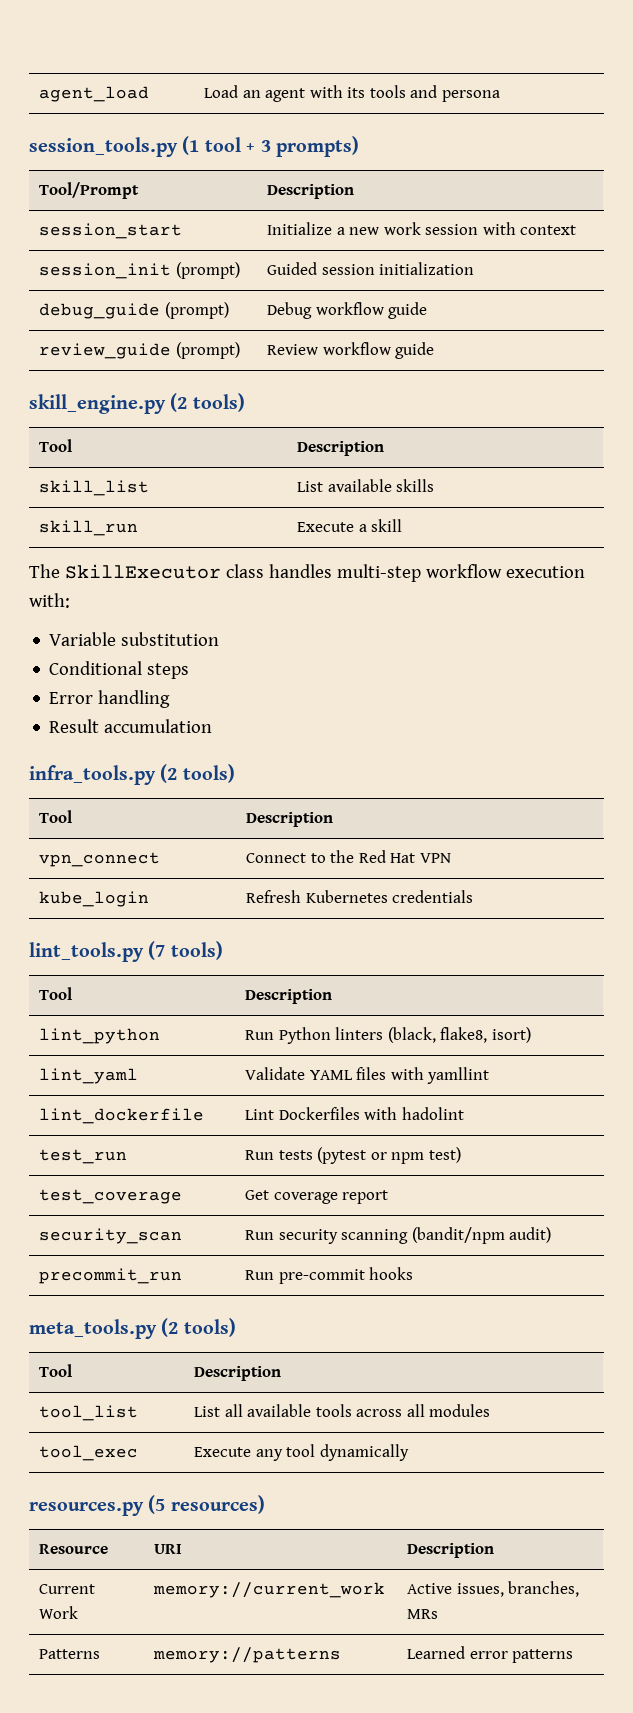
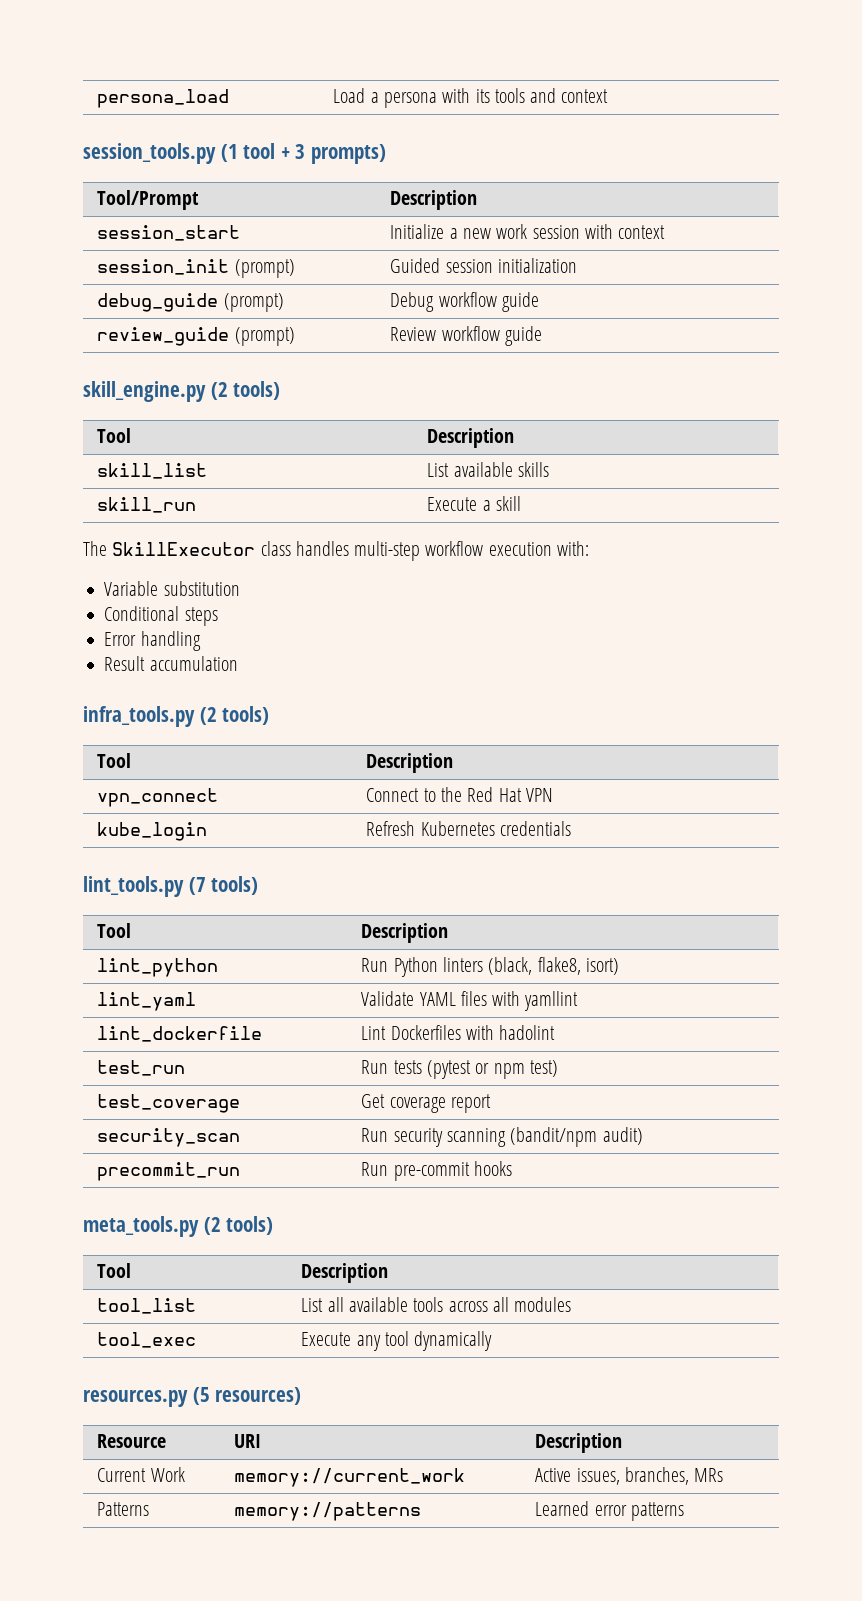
[39,86,150,102] agent_load -> [97,89,230,108] persona_load
[242,88,306,102] an agent -> [370,92,437,108] a persona
[441,90,500,102] persona -> [561,89,609,103] context

